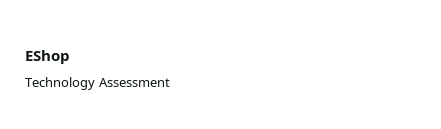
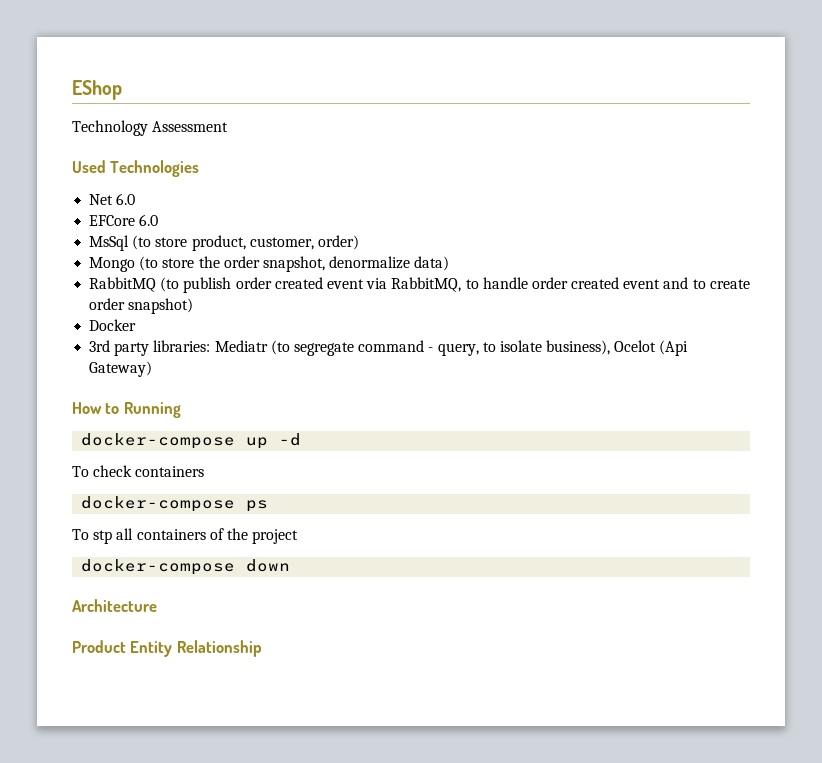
(170, 82) none -> [72,160,200,177] [89,193,136,205] [89,214,159,226] [89,235,359,251] [89,256,450,272] [89,277,750,293] [89,298,194,314] [89,319,137,331] [89,340,689,356] [89,361,153,377] [72,402,181,418] [81,433,302,449] [72,465,205,477] [81,496,269,512] [72,528,299,544] [81,559,291,575] [72,599,157,612] [72,640,262,657] // Used Technologies // Net 6.0 // EFCore 6.0 // MsSql (to store product, customer, order) // Mongo (to store the order snapshot, denormalize data) // RabbitMQ (to publish order created event via RabbitMQ, to handle order created event and to create order snapshot) // Docker // 3rd party libraries: Mediatr (to segregate command - query, to isolate business), Ocelot (Api Gateway) // How to Running // docker-compose up -d // To check containers // docker-compose ps // To stp all containers of the project // docker-compose down // Architecture // Product Entity Relationship

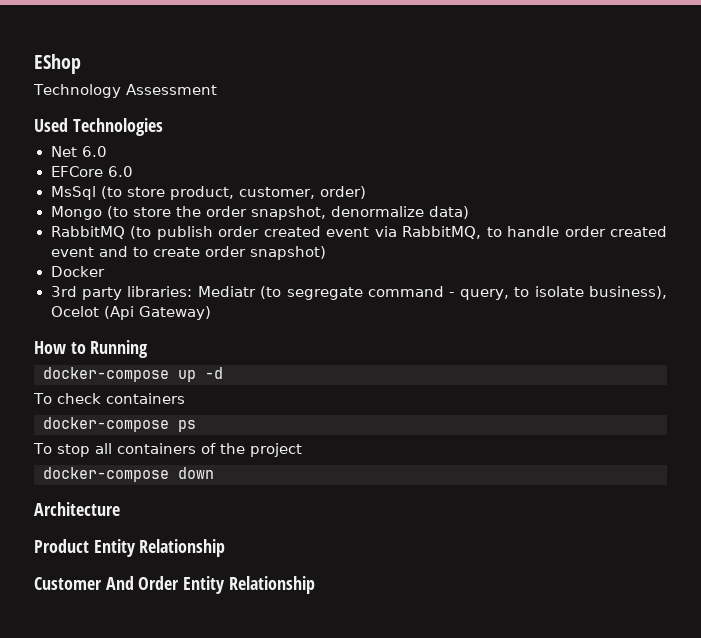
[93,530,113,544] stp -> [56,444,90,457] stop
(262, 648) none -> [34,576,315,594] // Customer And Order Entity Relationship

